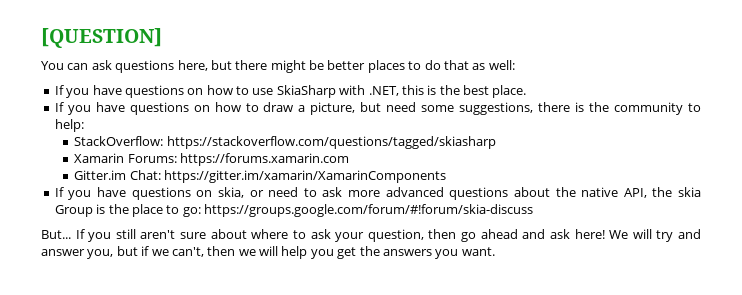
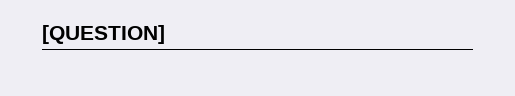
[41,60,515,73] [54,85,527,98] [54,102,701,115] [54,119,84,132] [74,136,496,149] [74,153,349,166] [74,170,446,183] [54,187,701,200] [54,204,533,217] [41,229,701,242] [41,246,495,259] // You can ask questions here, but there might be better places to do that as well: // If you have questions on how to use SkiaSharp with .NET, this is the best place. // If you have questions on how to draw a picture, but need some suggestions, there is the community to help: // StackOverflow: https://stackoverflow.com/questions/tagged/skiasharp // Xamarin Forums: https://forums.xamarin.com // Gitter.im Chat: https://gitter.im/xamarin/XamarinComponents // If you have questions on skia, or need to ask more advanced questions about the native API, the skia Group is the place to go: https://groups.google.com/forum/#!forum/skia-discuss // But... If you still aren't sure about where to ask your question, then go ahead and ask here! We will try and answer you, but if we can't, then we will help you get the answers you want. -> (165, 34) none

